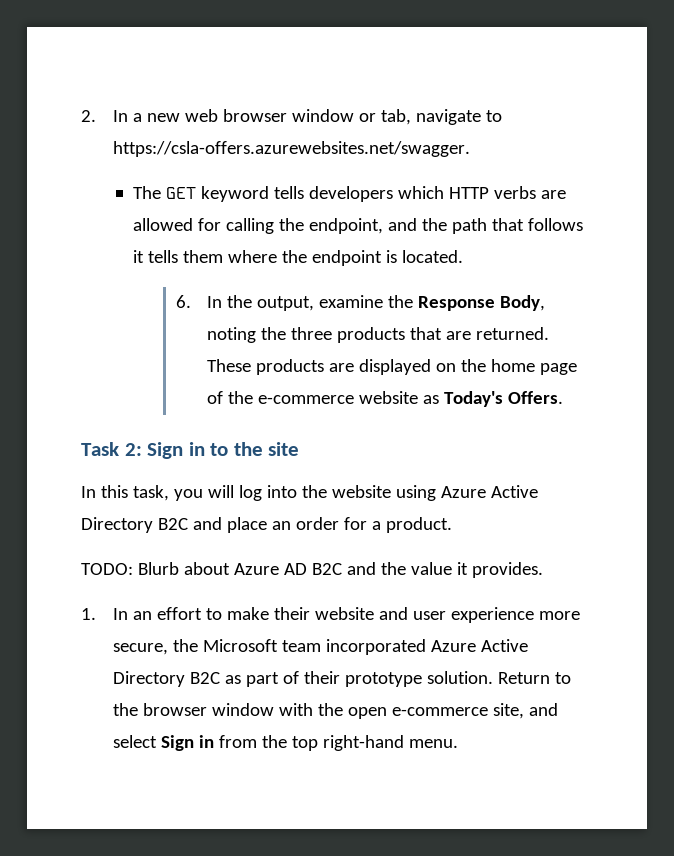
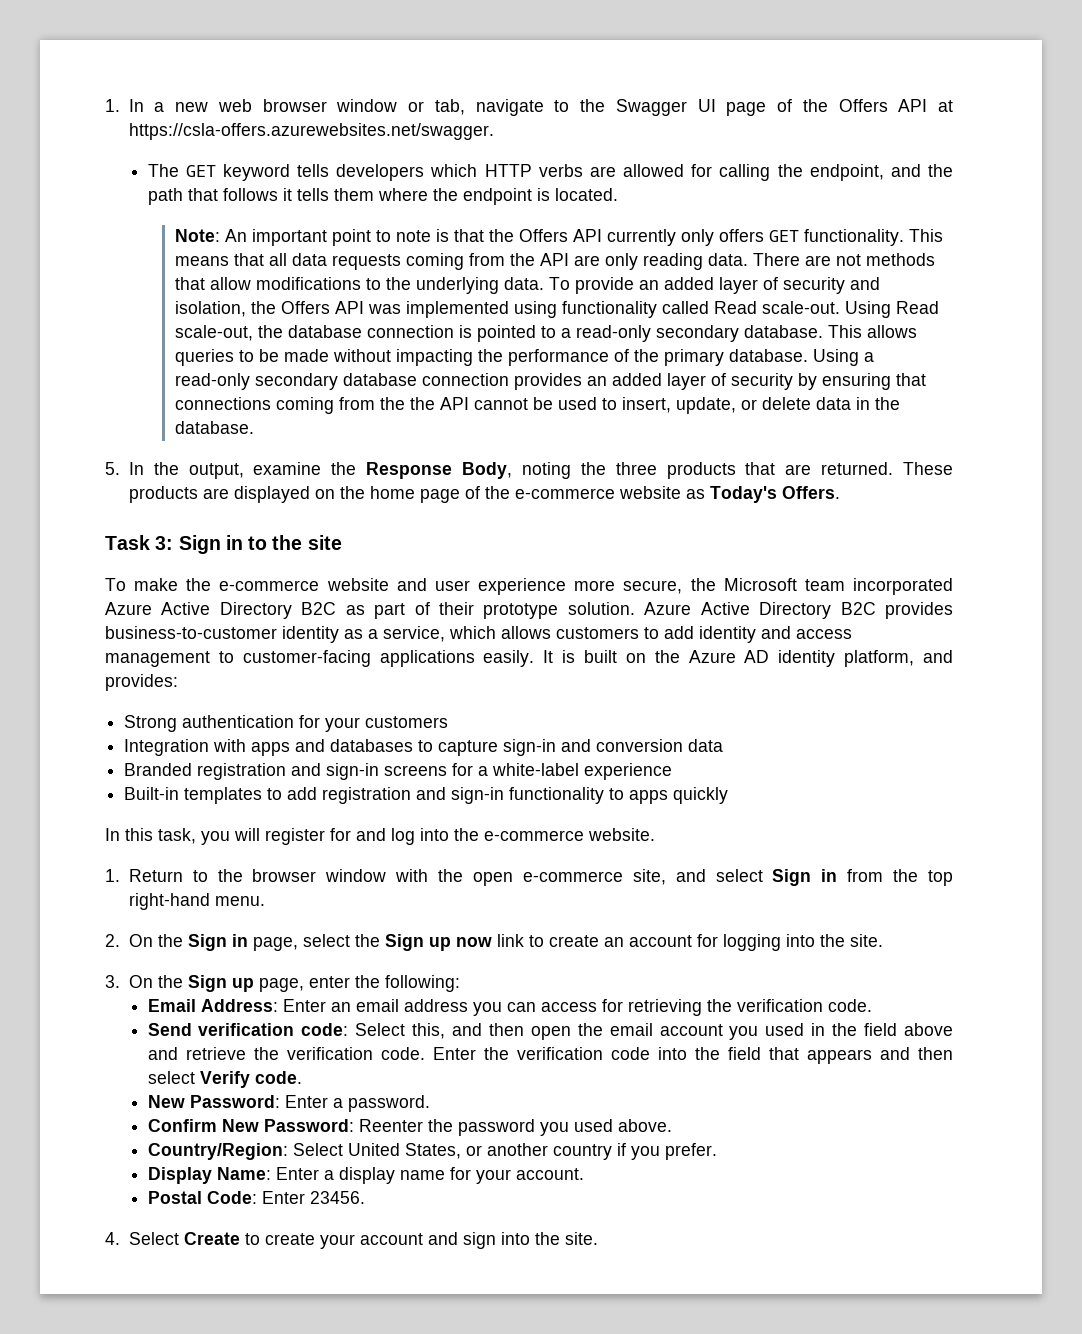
[81,110,96,122] 2. -> [105,99,120,112] 1.
(502, 116) none -> [580,99,953,116] the Swagger UI page of the Offers API at
[175,295,191,308] 6. -> [174,229,943,246] [174,253,935,270] [174,277,880,294] [174,301,939,318] [174,325,917,342] [174,349,874,366] [174,373,926,390] [174,397,900,414] [174,421,254,434] [105,462,120,475] Note: An important point to note is that the Offers API currently only offers GET functionality. This means that all data requests coming from the API are only reading data. There are not methods that allow modifications to the underlying data. To provide an added layer of security and isolation, the Offers API was implemented using functionality called Read scale-out. Using Read scale-out, the database connection is pointed to a read-only secondary database. This allows queries to be made without impacting the performance of the primary database. Using a read-only secondary database connection provides an added layer of security by ensuring that connections coming from the the API cannot be used to insert, update, or delete data in the database. // 5.
[124,443,142,456] 2: -> [155,536,174,550] 3:
[81,485,538,501] [81,517,452,533] [81,562,543,578] [81,607,310,620] In this task, you will log into the website using Azure Active Directory B2C and place an order for a product. // TODO: Blurb about Azure AD B2C and the value it provides. // 1. In an effort to make their -> [105,578,320,591] To make the e-commerce
(493, 677) none -> [644,602,954,619] [105,626,852,643] [105,650,954,667] [105,674,178,691] [124,715,449,732] [124,739,724,756] [124,763,673,780] [124,787,729,804] [105,828,655,845] [105,869,120,882] Azure Active Directory B2C provides business-to-customer identity as a service, which allows customers to add identity and access management to customer-facing applications easily. It is built on the Azure AD identity platform, and provides: // Strong authentication for your customers // Integration with apps and databases to capture sign-in and conversion data // Branded registration and sign-in screens for a white-label experience // Built-in templates to add registration and sign-in functionality to apps quickly // In this task, you will register for and log into the e-commerce website. // 1.
(458, 743) none -> [105,934,883,951] [105,975,460,992] [147,999,872,1016] [147,1023,954,1040] [147,1047,953,1064] [147,1071,302,1088] [147,1095,430,1112] [147,1119,672,1136] [147,1143,717,1160] [147,1167,584,1184] [147,1191,365,1204] [105,1232,598,1249] // 2. On the Sign in page, select the Sign up now link to create an account for logging into the site. // 3. On the Sign up page, enter the following: // Email Address: Enter an email address you can access for retrieving the verification code. // Send verification code: Select this, and then open the email account you used in the field above and retrieve the verification code. Enter the verification code into the field that appears and then select Verify code. // New Password: Enter a password. // Confirm New Password: Reenter the password you used above. // Country/Region: Select United States, or another country if you prefer. // Display Name: Enter a display name for your account. // Postal Code: Enter 23456. // 4. Select Create to create your account and sign into the site.

